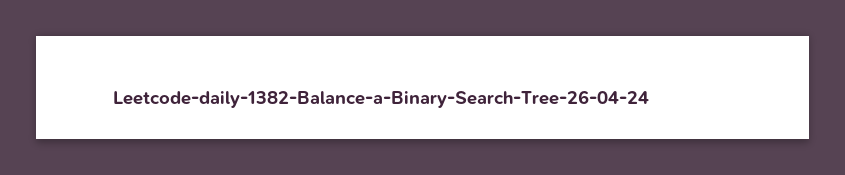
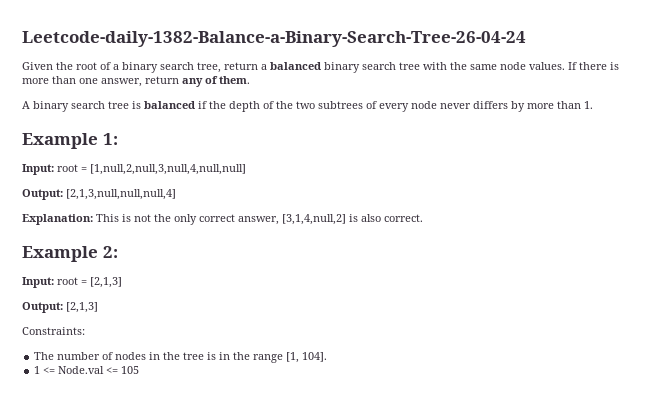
(649, 99) none -> [22,62,619,73] [22,76,250,87] [22,101,593,112] [22,133,118,149] [22,164,246,175] [22,189,176,200] [22,214,423,225] [22,246,118,262] [22,277,122,288] [22,302,98,313] [22,327,85,335] [34,352,328,363] [34,366,140,374] // Given the root of a binary search tree, return a balanced binary search tree with the same node values. If there is more than one answer, return any of them. // A binary search tree is balanced if the depth of the two subtrees of every node never differs by more than 1. // Example 1: // Input: root = [1,null,2,null,3,null,4,null,null] // Output: [2,1,3,null,null,null,4] // Explanation: This is not the only correct answer, [3,1,4,null,2] is also correct. // Example 2: // Input: root = [2,1,3] // Output: [2,1,3] // Constraints: // The number of nodes in the tree is in the range [1, 104]. // 1 <= Node.val <= 105

